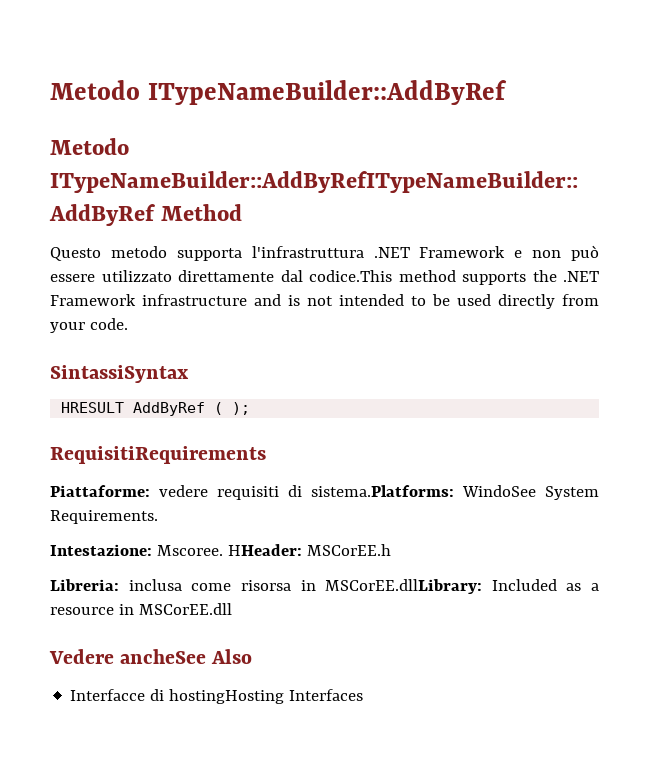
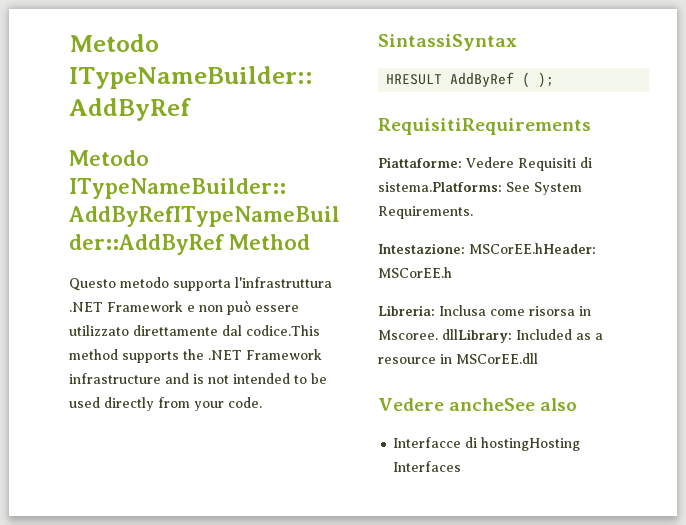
[159,485,279,500] vedere requisiti -> [466,157,576,171] Vedere Requisiti
[462,485,536,497] WindoSee -> [506,182,530,192] See
[156,544,302,556] Mscoree. HHeader: -> [469,243,596,254] MSCorEE.hHeader:
[128,579,182,591] inclusa -> [439,305,486,316] Inclusa
[325,579,483,594] MSCorEE.dllLibrary: -> [378,329,512,343] Mscoree. dllLibrary:
[211,649,253,664] Also -> [540,398,578,411] also

